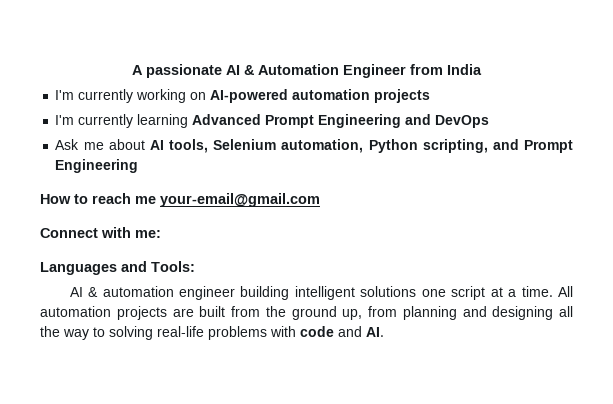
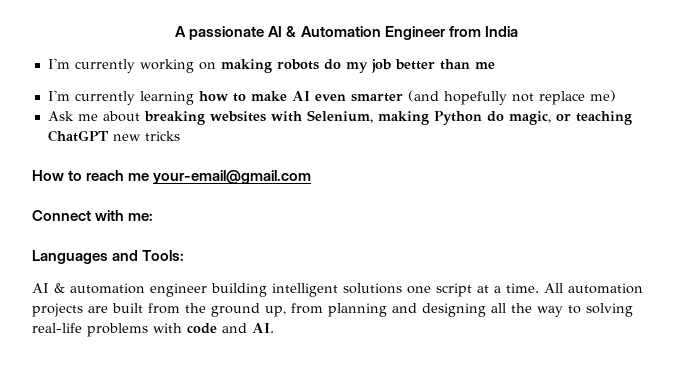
[210,89,431,103] [55,114,490,128] [55,139,574,153] [55,159,139,173] AI-powered automation projects // I'm currently learning Advanced Prompt Engineering and DevOps // Ask me about AI tools, Selenium automation, Python scripting, and Prompt Engineering -> [220,59,495,73] [47,90,616,105] [47,110,632,125] [47,130,180,142] making robots do my job better than me // I'm currently learning how to make AI even smarter (and hopefully not replace me) // Ask me about breaking websites with Selenium, making Python do magic, or teaching ChatGPT new tricks

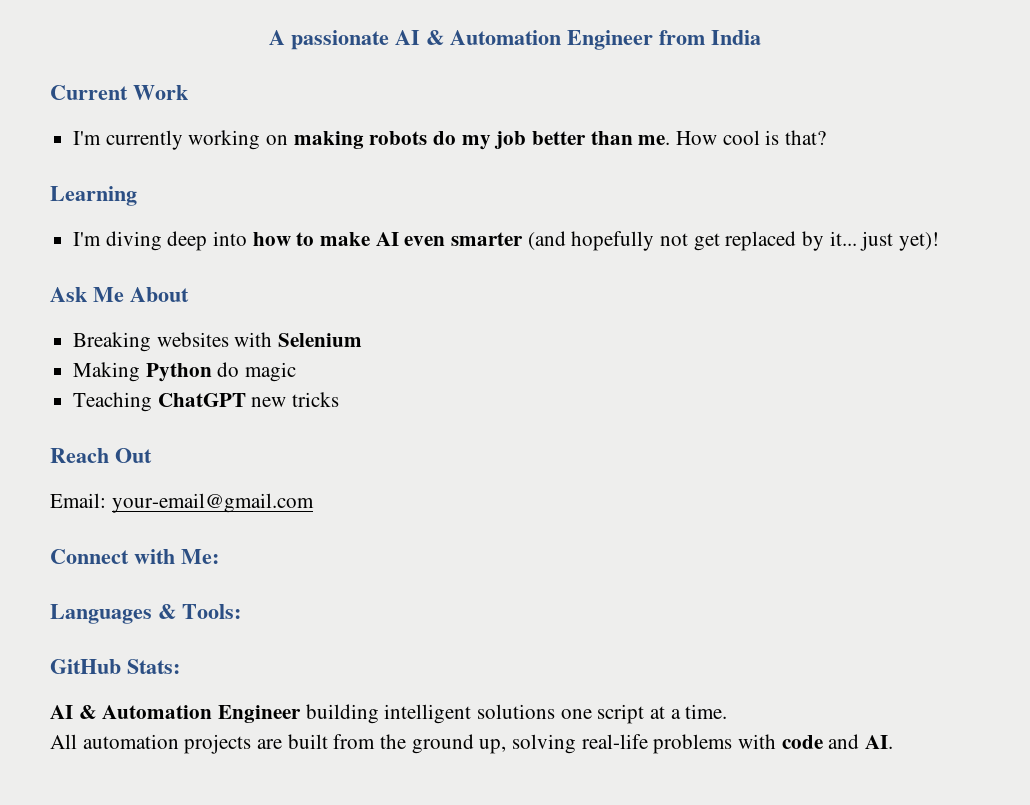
(518, 31) none -> [50,85,188,100] // Current Work
[474,62,495,69] [47,90,194,105] me // I'm currently learning -> [638,130,827,145] [50,186,137,206] [73,231,248,251] me. How cool is that? // Learning // I'm diving deep into
[538,90,616,105] [47,110,632,125] replace me) // Ask me about breaking websites with Selenium, making Python do magic, or teaching -> [693,231,940,251] [50,287,189,302] [73,332,363,352] [73,362,297,382] [73,392,153,412] get replaced by it... just yet)! // Ask Me About // Breaking websites with Selenium // Making Python do magic // Teaching
[32,170,150,181] How to reach me -> [50,448,152,463] [50,493,106,508] Reach Out // Email:
[128,213,154,221] me: -> [181,549,219,564] Me:
[112,250,139,261] and -> [158,604,176,619] &
[32,283,207,297] // AI & automation engineer -> [50,659,180,674] [50,705,302,723] // GitHub Stats: // AI & Automation Engineer
(539, 288) none -> (728, 711) //
[291,303,581,317] from planning and designing all the way to -> (507, 746) none

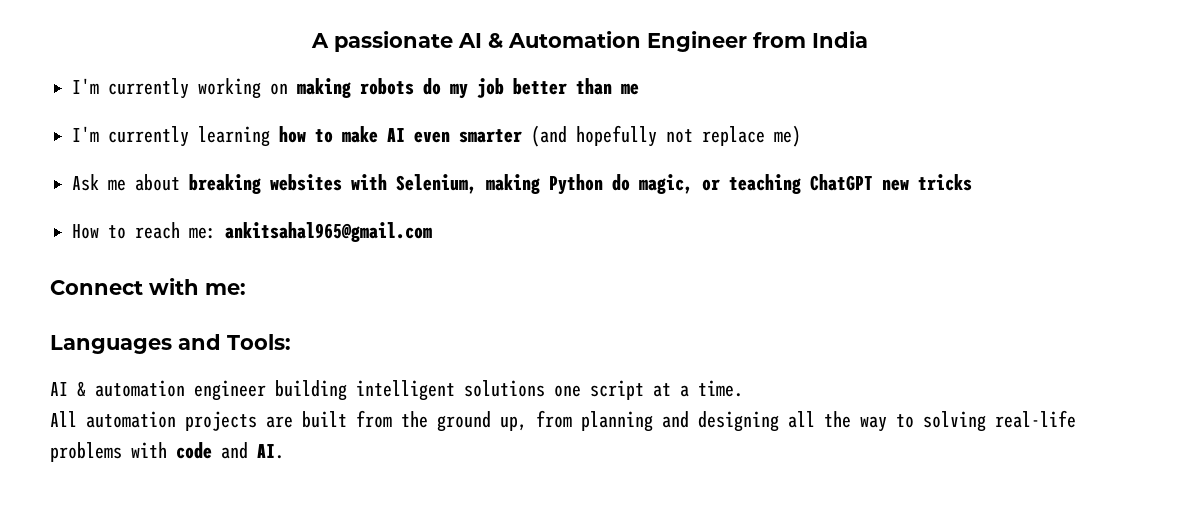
[50,85,188,100] // Current Work -> (868, 39) none
[638,130,827,145] [50,186,137,206] [73,231,248,251] me. How cool is that? // Learning // I'm diving deep into -> [621,83,639,95] [72,126,270,147] me // I'm currently learning
[693,231,940,251] [50,287,189,302] [73,332,363,352] [73,362,297,382] [73,392,340,412] [50,448,152,463] [50,493,314,513] get replaced by it... just yet)! // Ask Me About // Breaking websites with Selenium // Making Python do magic // Teaching ChatGPT new tricks // Reach Out // Email: your-email@gmail.com -> [702,125,801,147] [72,174,972,195] [72,222,432,242] replace me) // Ask me about breaking websites with Selenium, making Python do magic, or teaching ChatGPT new tricks // How to reach me: ankitsahal965@gmail.com
[181,549,219,564] Me: -> [205,283,246,295] me:
[158,604,176,619] & -> [178,334,221,350] and
[50,659,180,674] [50,705,302,723] // GitHub Stats: // AI & Automation Engineer -> [50,380,266,401] // AI & automation engineer
(507, 746) none -> [536,410,914,432] from planning and designing all the way to

